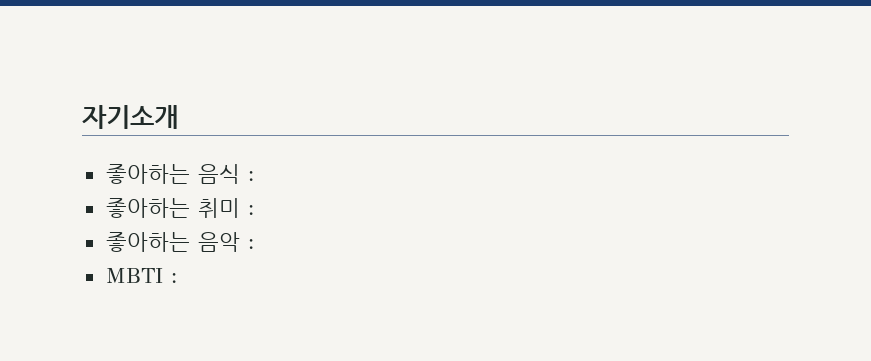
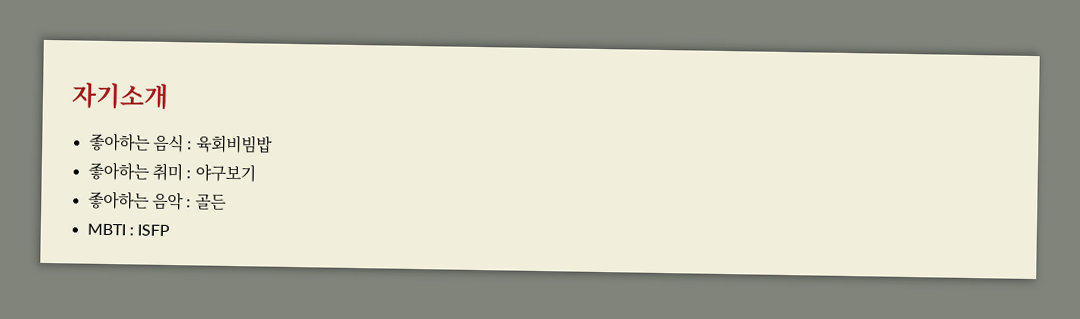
(254, 176) none -> [195,134,273,154] 육회비빔밥
(254, 210) none -> [194,163,256,183] 야구보기
(254, 244) none -> [194,193,227,210] 골든
(177, 278) none -> [137,224,171,237] ISFP

